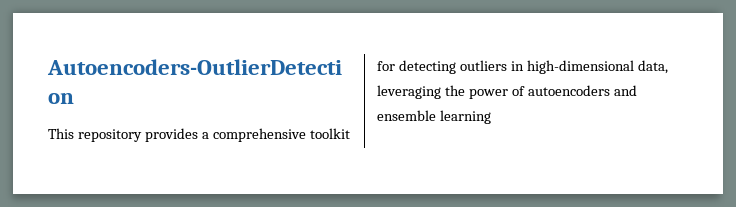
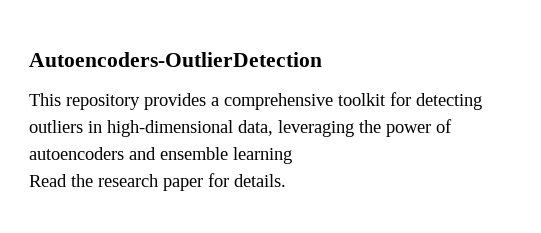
(491, 117) none -> [29,173,286,191] // Read the research paper for details.

